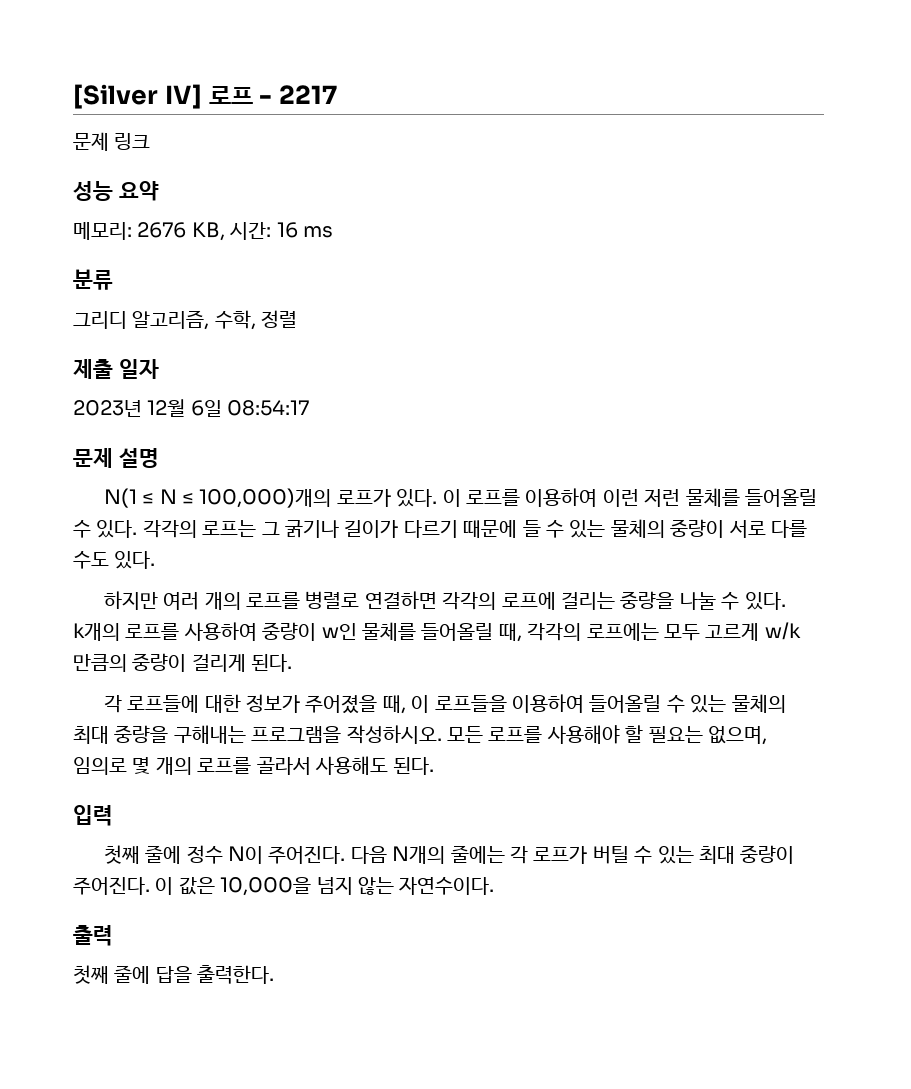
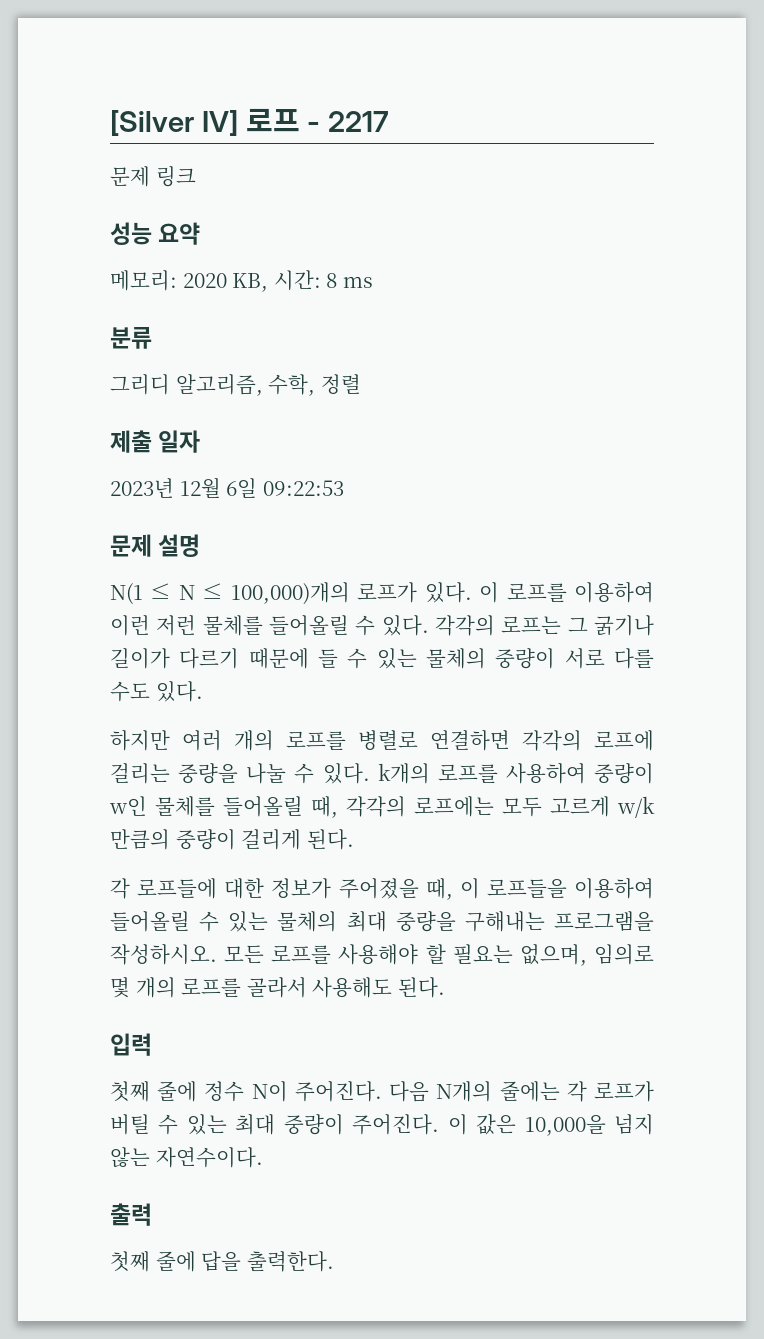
[137,222,187,238] 2676 -> [182,273,227,288] 2020
[276,222,298,238] 16 -> [326,273,338,288] 8
[227,400,310,416] 08:54:17 -> [262,480,344,496] 09:22:53

